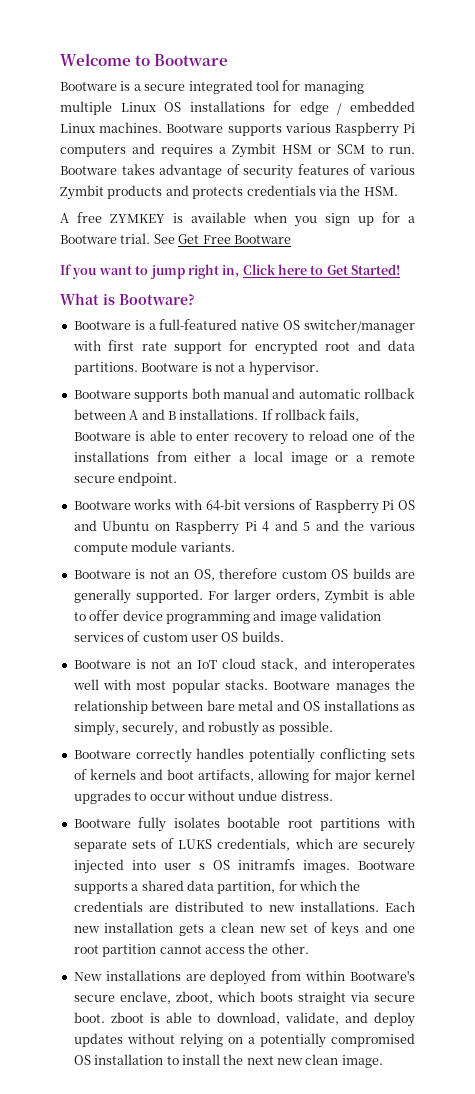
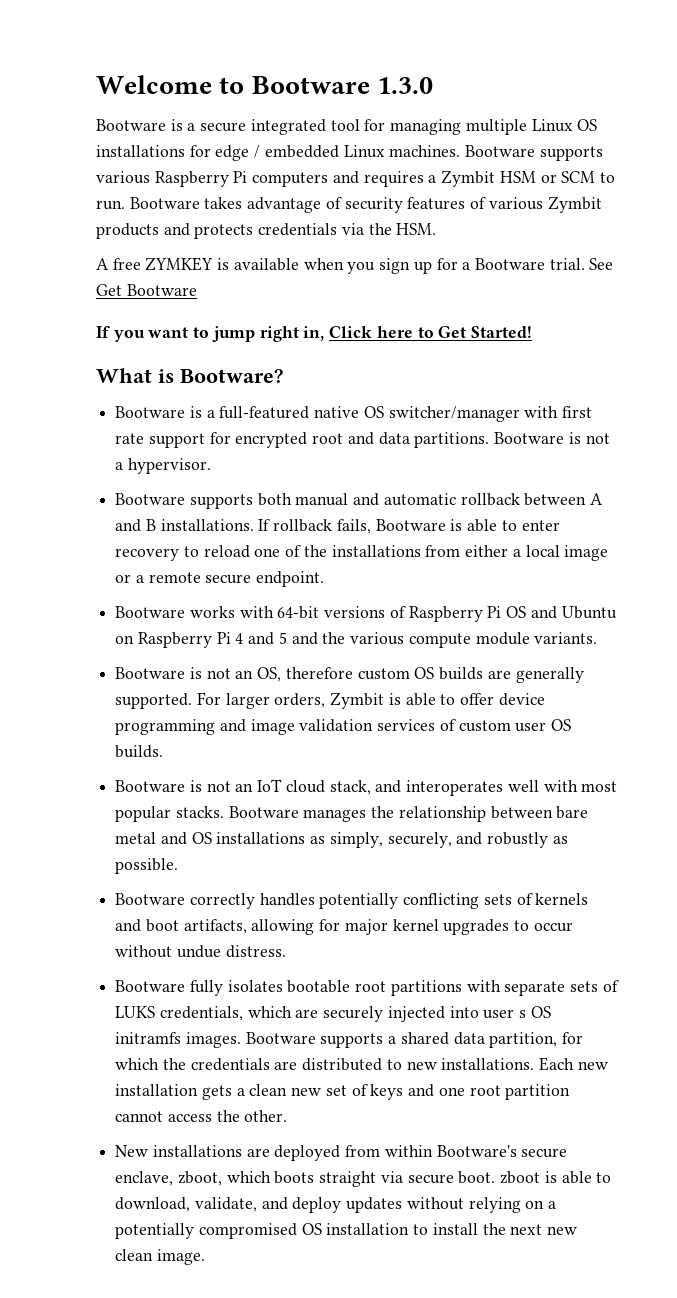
(229, 60) none -> [377,77,434,94] 1.3.0
[202,235,231,244] Free -> (122, 290) none

